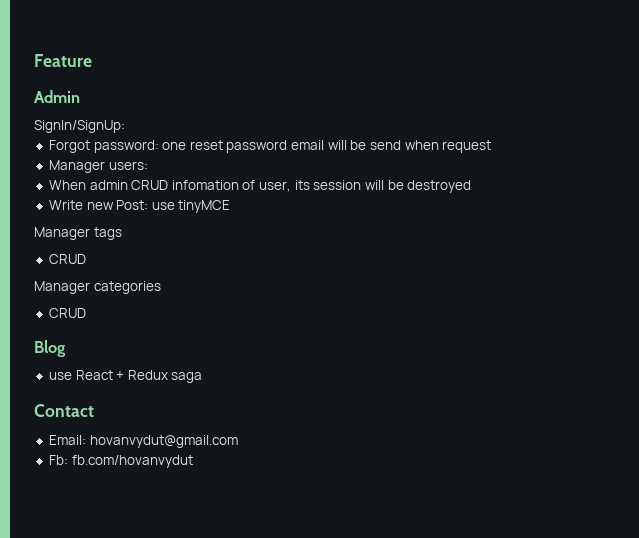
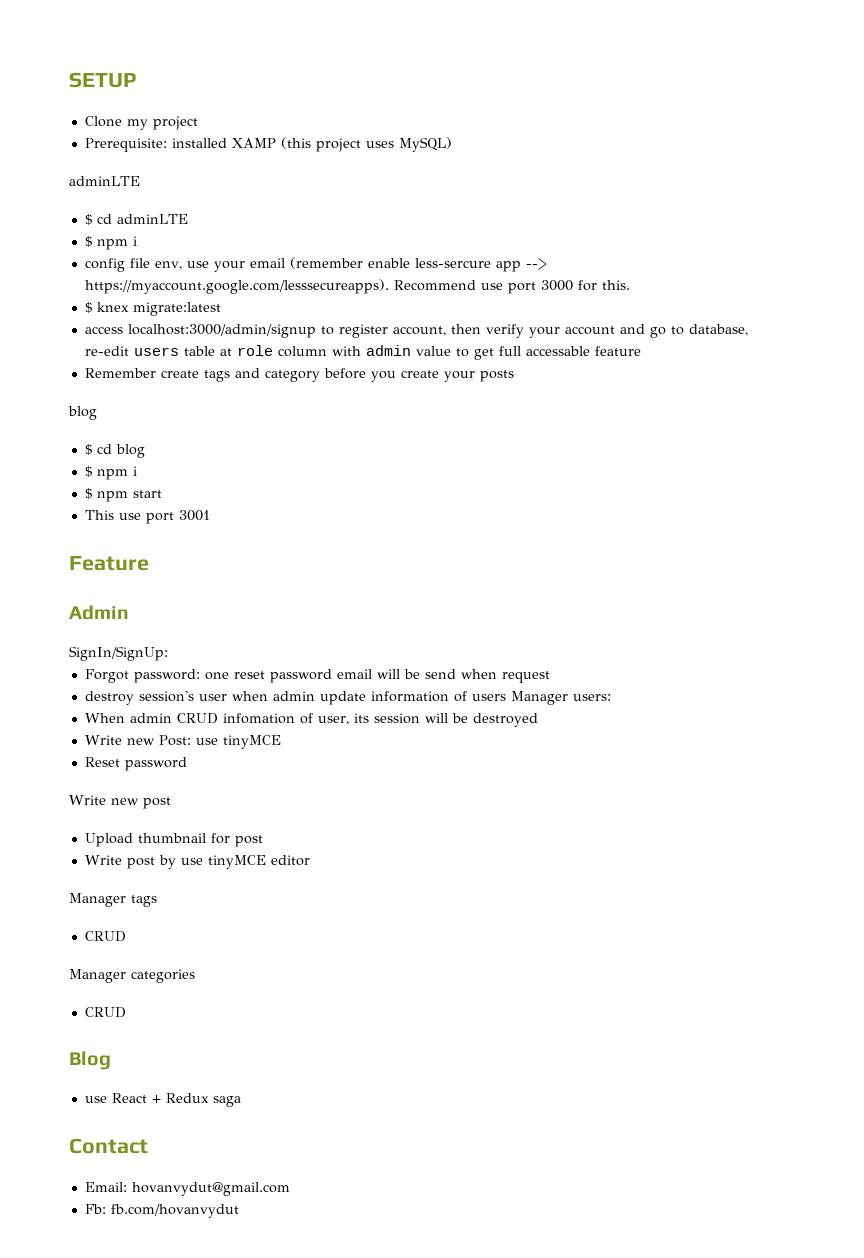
(34, 60) none -> [69,72,136,88] [84,116,198,130] [84,137,452,152] [69,176,140,186] [84,214,188,225] [84,236,137,250] [84,257,547,272] [84,279,630,294] [84,302,221,316] [84,324,748,338] [84,345,641,360] [84,368,514,382] [68,406,97,420] [84,444,145,458] [84,466,137,480] [84,488,162,502] [84,510,210,524] SETUP // Clone my project // Prerequisite: installed XAMP (this project uses MySQL) // adminLTE // $ cd adminLTE // $ npm i // config file env, use your email (remember enable less-sercure app --> https://myaccount.google.com/lesssecureapps). Recommend use port 3000 for this. // $ knex migrate:latest // access localhost:3000/admin/signup to register account, then verify your account and go to database, re-edit users table at role column with admin value to get full accessable feature // Remember create tags and category before you create your posts // blog // $ cd blog // $ npm i // $ npm start // This use port 3001 //
(492, 146) none -> [84,690,506,705] destroy session's user when admin update information of users
(231, 206) none -> [84,757,187,771] [69,795,171,809] [84,833,263,847] [84,855,310,869] // Reset password // Write new post // Upload thumbnail for post // Write post by use tinyMCE editor

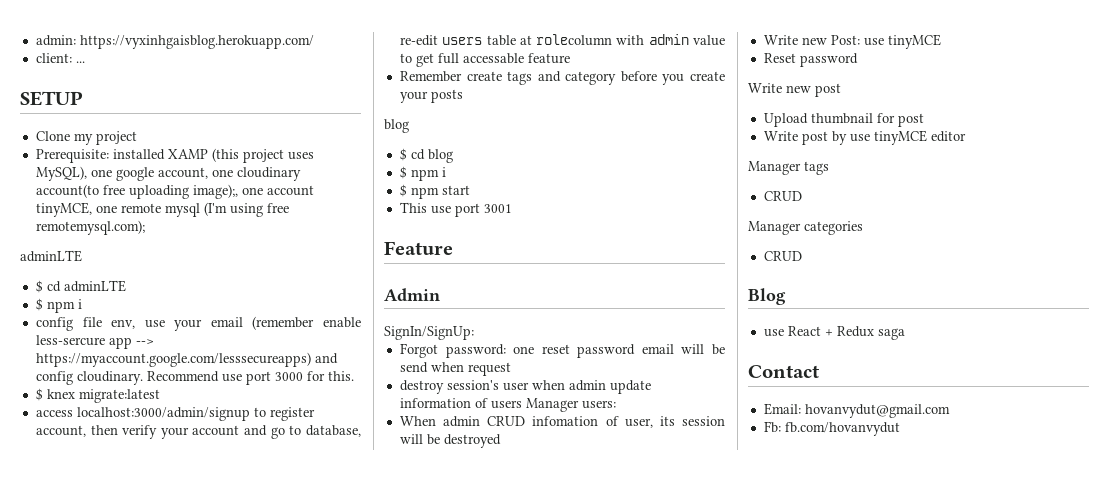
(69, 80) none -> [35,35,314,49] [35,53,85,63] admin: https://vyxinhgaisblog.herokuapp.com/ // client: ... //
[398,137,452,152] MySQL) -> [35,166,301,181] [35,184,314,199] [35,202,289,217] [35,220,145,235] MySQL), one google account, one cloudinary account(to free uploading image);, one account tinyMCE, one remote mysql (I'm using free remotemysql.com);
[84,279,389,294] https://myaccount.google.com/lesssecureapps). -> [35,352,338,367] [35,371,143,385] https://myaccount.google.com/lesssecureapps) and config cloudinary.
[236,345,327,357] role column -> [536,34,613,46] rolecolumn

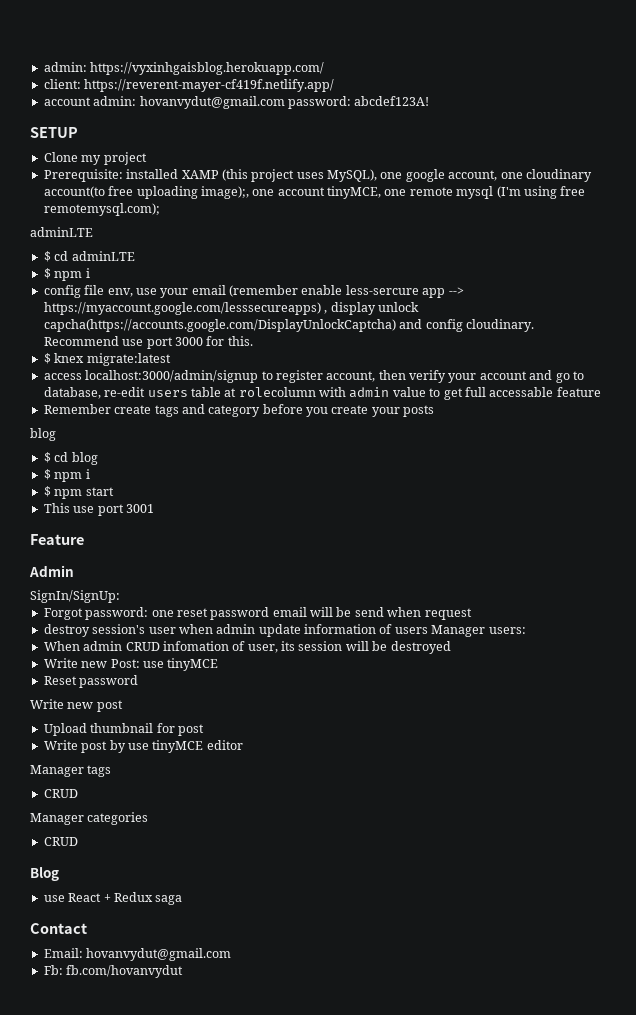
[75,61,85,63] ... -> [84,79,335,92] [43,96,430,109] https://reverent-mayer-cf419f.netlify.app/ // account admin: hovanvydut@gmail.com password: abcdef123A!
(311, 359) none -> [324,302,419,315] [43,319,396,332] , display unlock capcha(https://accounts.google.com/DisplayUnlockCaptcha)

